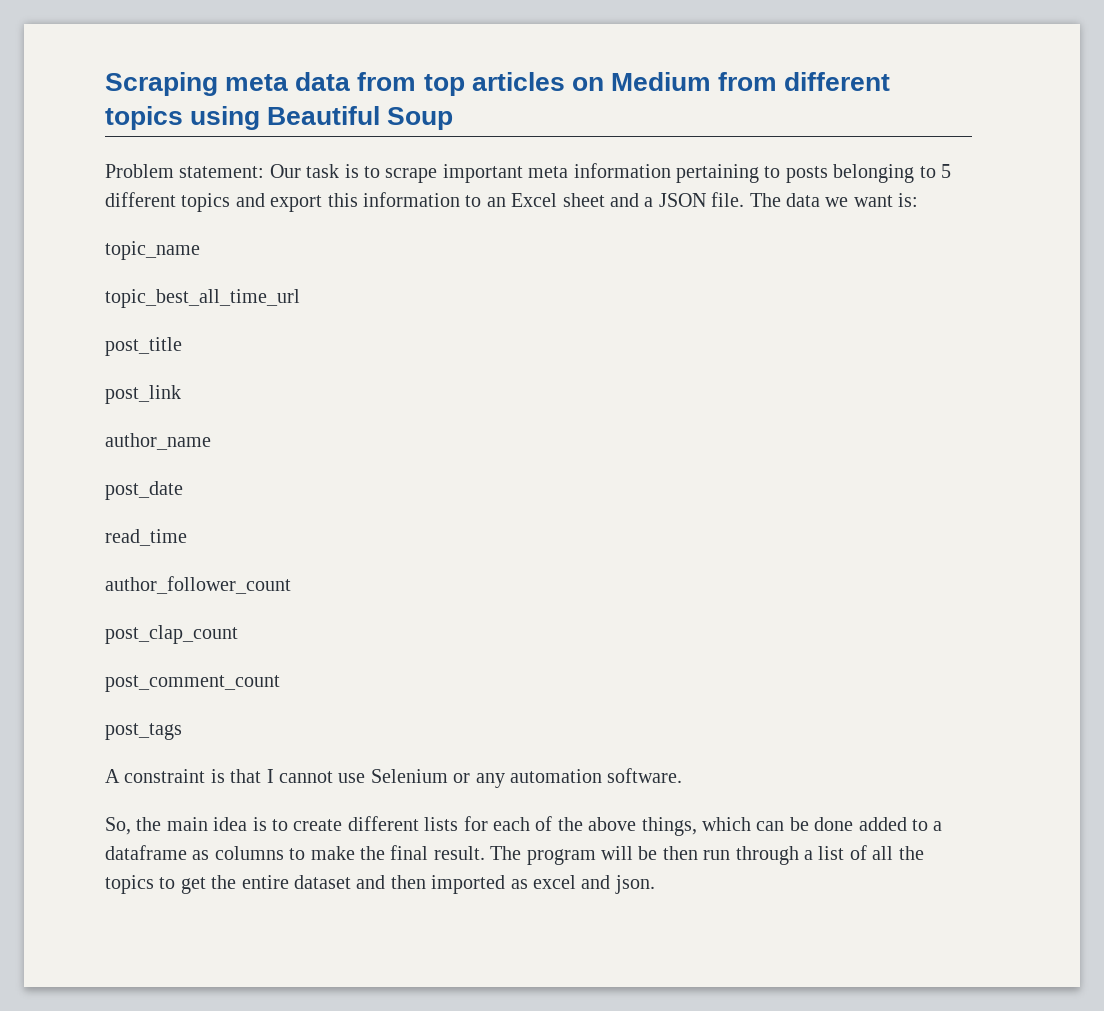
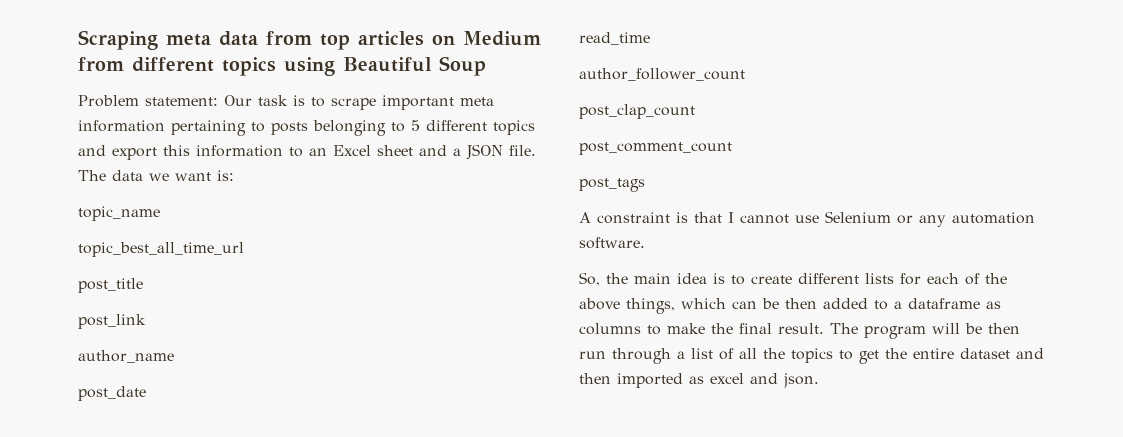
[814,817,854,831] done -> [785,298,817,309] then

